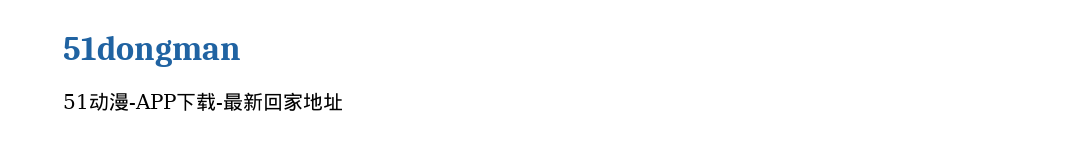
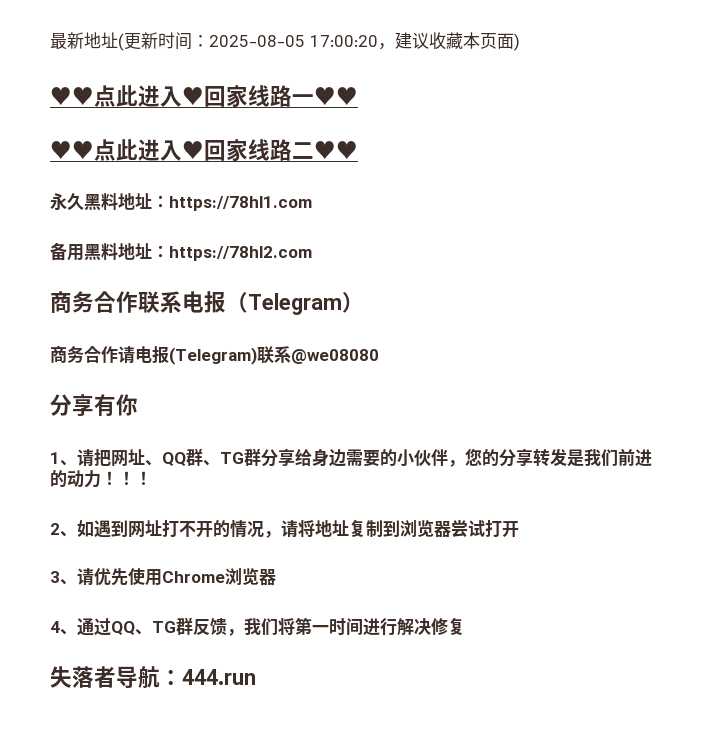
[63,35,241,67] [63,92,343,111] 51dongman // 51动漫-APP下载-最新回家地址 -> [50,32,520,51] [50,85,358,107] [50,139,358,161] [50,193,312,211] [50,242,312,261] [50,291,364,315] [50,345,379,365] [50,394,138,416] [50,448,652,467] [50,470,152,488] [50,519,519,538] [50,568,276,586] [50,617,465,636] [50,666,256,688] 最新地址(更新时间：2025-08-05 17:00:20，建议收藏本页面) // ♥♥点此进入♥回家线路一♥♥ // ♥♥点此进入♥回家线路二♥♥ // 永久黑料地址：https://78hl1.com // 备用黑料地址：https://78hl2.com // 商务合作联系电报（Telegram） // 商务合作请电报(Telegram)联系@we08080 // 分享有你 // 1、请把网址、QQ群、TG群分享给身边需要的小伙伴，您的分享转发是我们前进的动力！！！ // 2、如遇到网址打不开的情况，请将地址复制到浏览器尝试打开 // 3、请优先使用Chrome浏览器 // 4、通过QQ、TG群反馈，我们将第一时间进行解决修复 // 失落者导航：444.run

